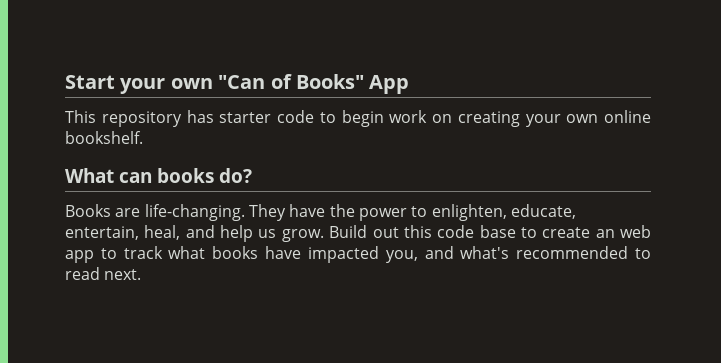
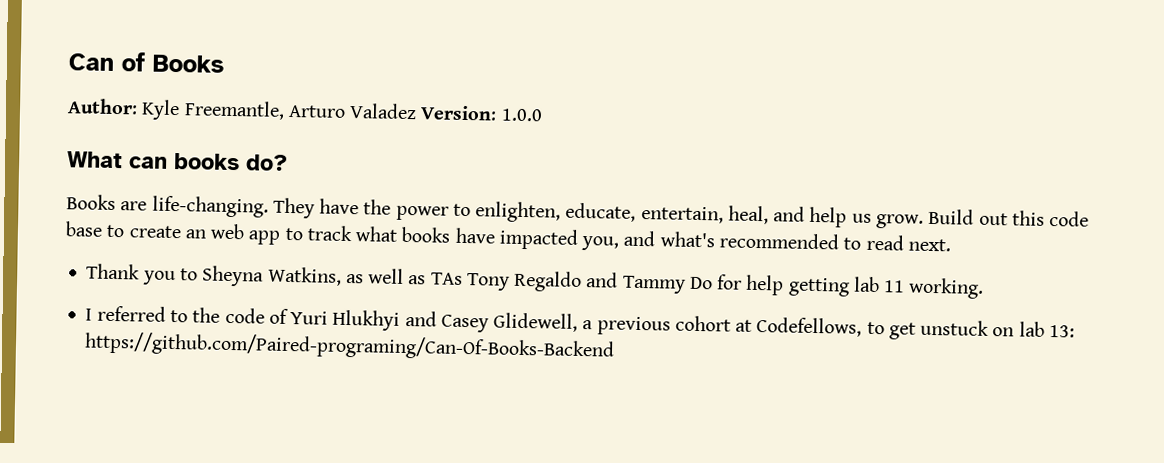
[65,74,410,94] [65,110,651,127] [65,131,143,144] Start your own "Can of Books" App // This repository has starter code to begin work on creating your own online bookshelf. -> [68,52,224,73] [67,98,543,122] Can of Books // Author: Kyle Freemantle, Arturo Valadez Version: 1.0.0
(142, 274) none -> [86,263,985,299] [85,305,1076,340] [84,331,616,362] // Thank you to Sheyna Watkins, as well as TAs Tony Regaldo and Tammy Do for help getting lab 11 working. // I referred to the code of Yuri Hlukhyi and Casey Glidewell, a previous cohort at Codefellows, to get unstuck on lab 13: https://github.com/Paired-programing/Can-Of-Books-Backend

